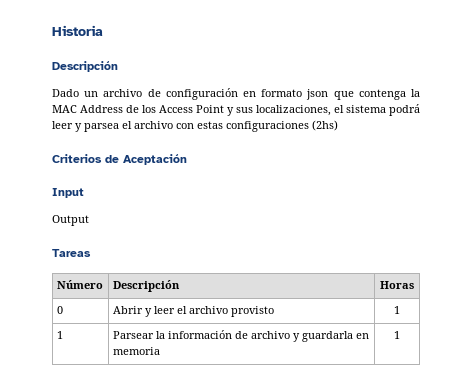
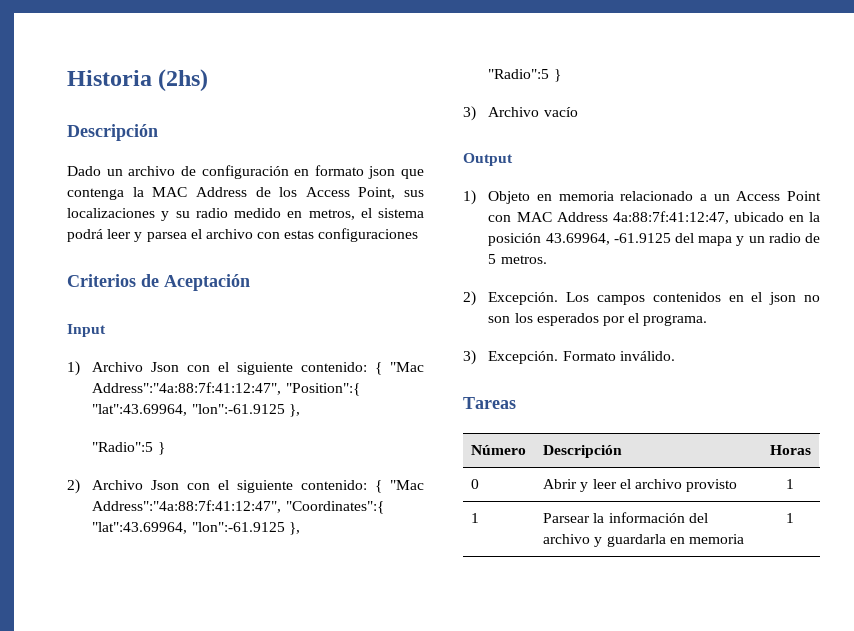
(103, 30) none -> [158,69,209,92] (2hs)
[196,105,331,116] Point y sus localizaciones, -> [358,187,424,199] [67,208,355,221] Point, sus localizaciones y su radio medido en metros,
[312,120,338,131] (2hs) -> (419, 235) none
[52,215,89,226] Output -> [67,361,424,376] [92,382,360,396] [92,404,300,417] [92,442,165,455] [67,479,424,494] [92,500,384,514] [92,522,300,535] [488,69,561,82] [463,106,578,121] [463,153,513,166] [463,190,821,205] [488,211,820,224] [488,233,820,246] [488,254,547,264] [463,291,820,306] [488,313,708,326] [463,350,675,365] 1) Archivo Json con el siguiente contenido: { "Mac Address":"4a:88:7f:41:12:47", "Position":{ "lat":43.69964, "lon":-61.9125 }, // "Radio":5 } // 2) Archivo Json con el siguiente contenido: { "Mac Address":"4a:88:7f:41:12:47", "Coordinates":{ "lat":43.69964, "lon":-61.9125 }, // "Radio":5 } // 3) Archivo vacío // Output // 1) Objeto en memoria relacionado a un Access Point con MAC Address 4a:88:7f:41:12:47, ubicado en la posición 43.69964, -61.9125 del mapa y un radio de 5 metros. // 2) Excepción. Los campos contenidos en el json no son los esperados por el programa. // 3) Excepción. Formato inválido.
[234,331,248,339] de -> [688,513,708,523] del

